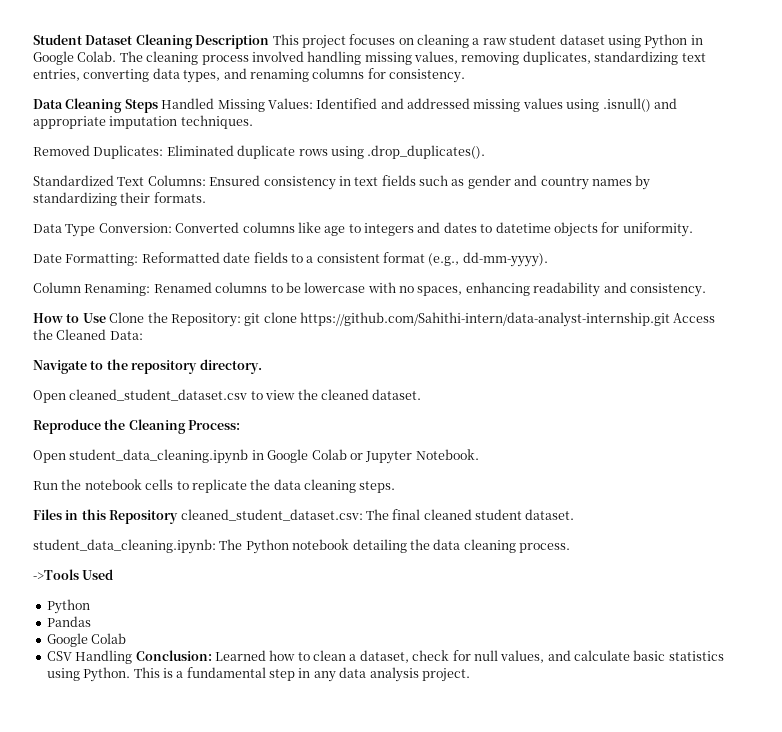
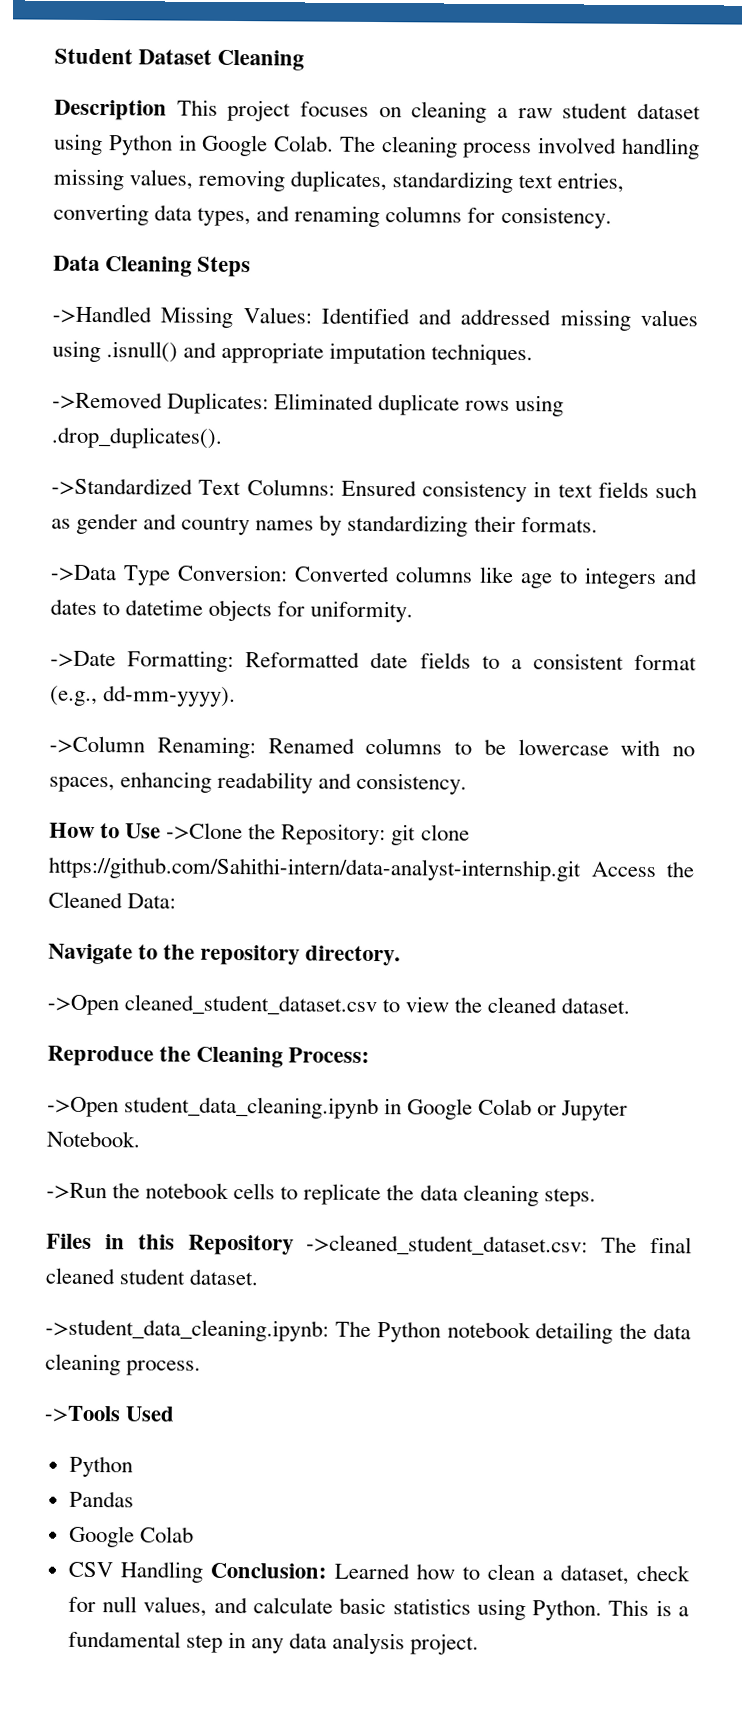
(193, 41) none -> (305, 60) //
[161,98,215,109] Handled -> [52,305,152,324] // ->Handled
[33,145,90,156] Removed -> [52,391,163,410] ->Removed
[33,175,114,186] Standardized -> [51,477,193,496] ->Standardized
[33,224,62,233] Data -> [50,564,117,582] ->Data
[33,254,62,263] Date -> [50,650,116,668] ->Date
[33,282,81,293] Column -> [49,735,145,754] ->Column
[109,312,145,323] Clone -> [166,822,244,841] ->Clone
[33,390,66,403] Open -> [47,994,119,1016] ->Open
[33,450,66,463] Open -> [47,1096,119,1118] ->Open
[33,481,58,490] Run -> [46,1182,107,1200] ->Run
[180,509,363,521] cleaned_student_dataset.csv: -> [306,1234,589,1256] ->cleaned_student_dataset.csv:
[33,539,216,554] student_data_cleaning.ipynb: -> [45,1318,329,1342] ->student_data_cleaning.ipynb:

